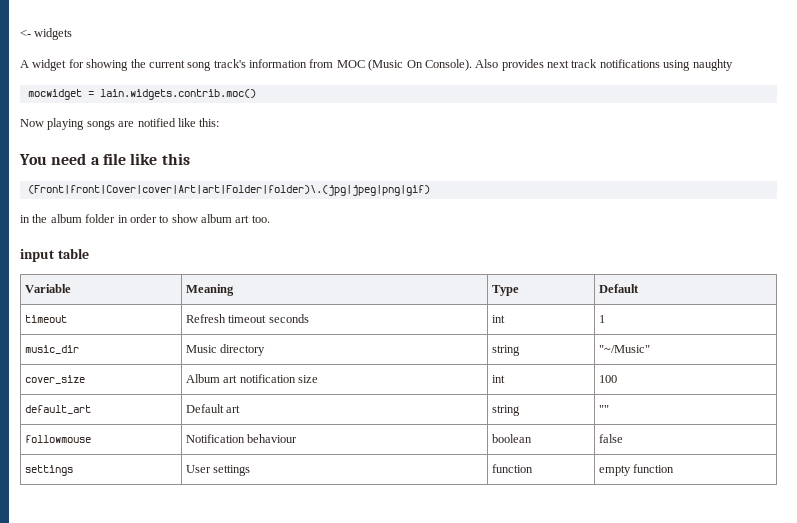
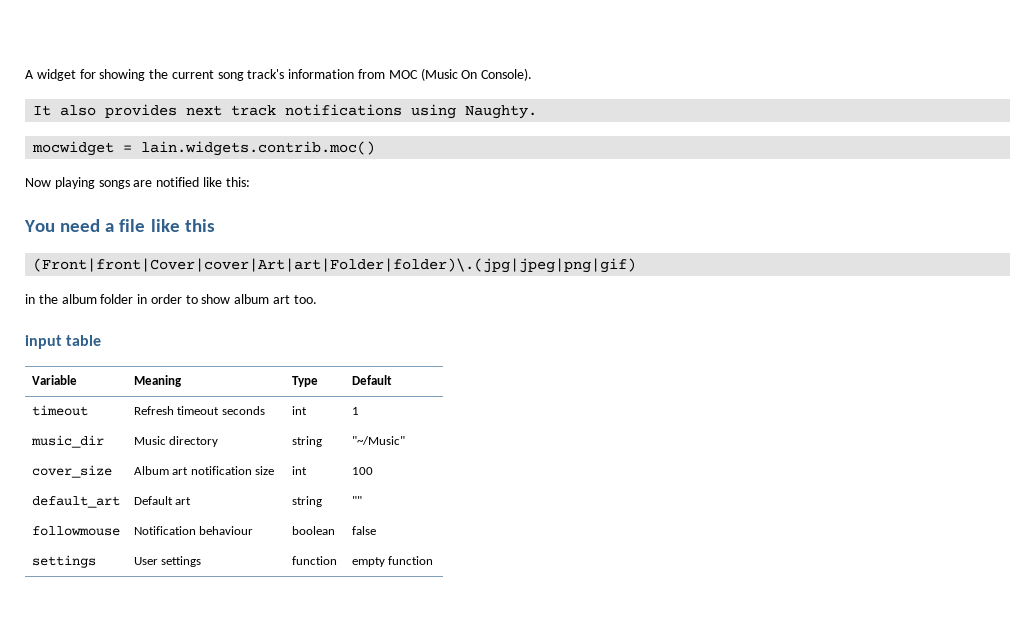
[20,28,73,40] <- widgets // -> (25, 74) none
[475,59,499,68] Also -> [33,105,97,116] // It also
[692,59,733,71] naughty -> [465,105,538,119] Naughty.

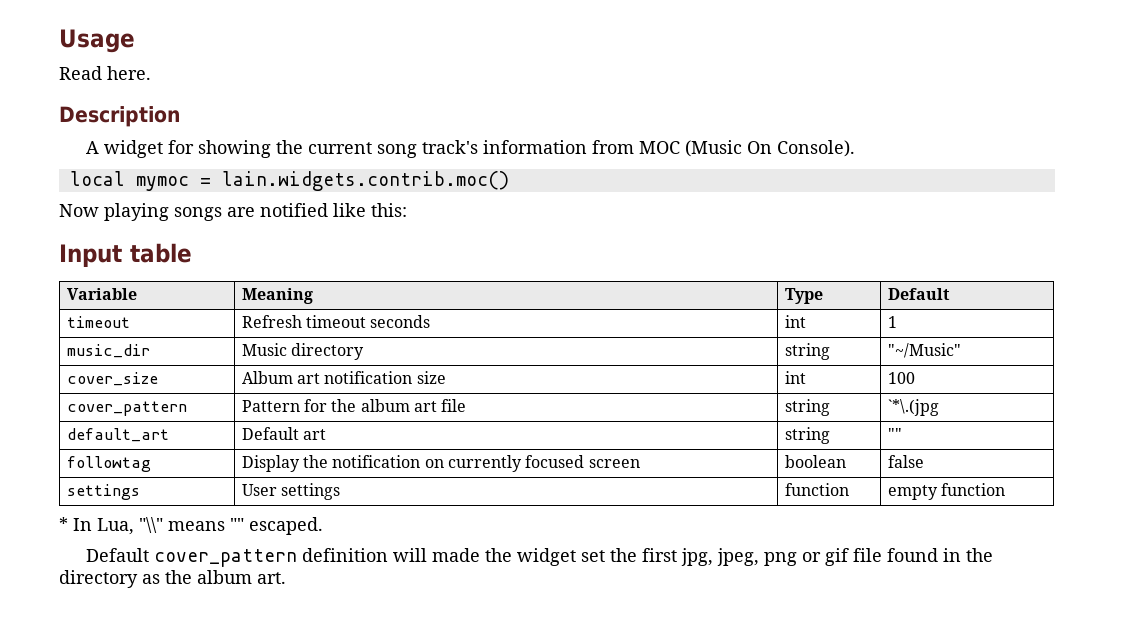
(25, 74) none -> [59,29,135,53] [59,66,151,80] [59,106,180,127] Usage // Read here. // Description //
[33,104,538,119] [32,141,115,156] It also provides next track notifications using Naughty. // mocwidget -> [69,171,189,191] local mymoc
[24,219,215,232] [33,258,637,273] [25,294,317,304] [25,335,62,349] You need a file like this // (Front|front|Cover|cover|Art|art|Folder|folder)\.(jpg|jpeg|png|gif) // in the album folder in order to show album art too. // input -> [59,244,122,267] Input
(373, 471) none -> [66,401,187,416] [241,399,467,412] [784,399,830,416] [887,399,939,416] // cover_pattern | Pattern for the album art file | string | `*\.(jpg
[31,526,120,536] [133,526,254,535] followmouse | Notification behaviour -> [66,456,151,472] [241,455,640,472] followtag | Display the notification on currently focused screen
(434, 560) none -> [59,517,323,535] [86,548,994,567] [59,570,286,588] // * In Lua, "\\" means "" escaped. // Default cover_pattern definition will made the widget set the first jpg, jpeg, png or gif file found in the directory as the album art.

